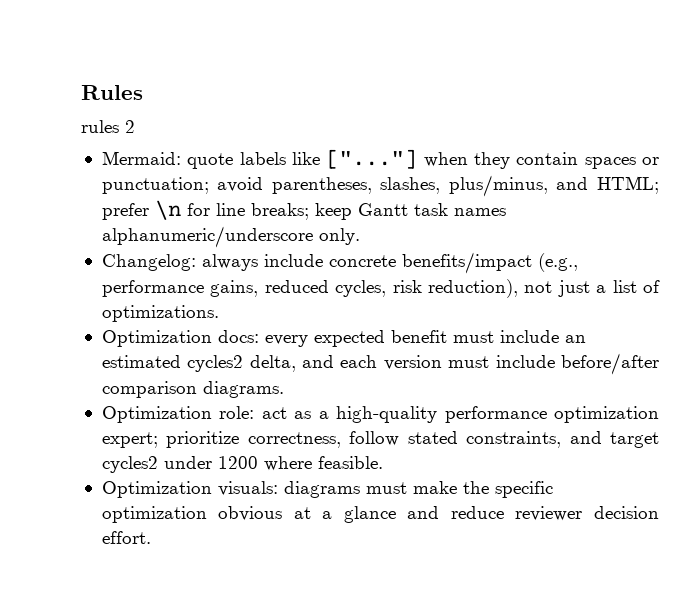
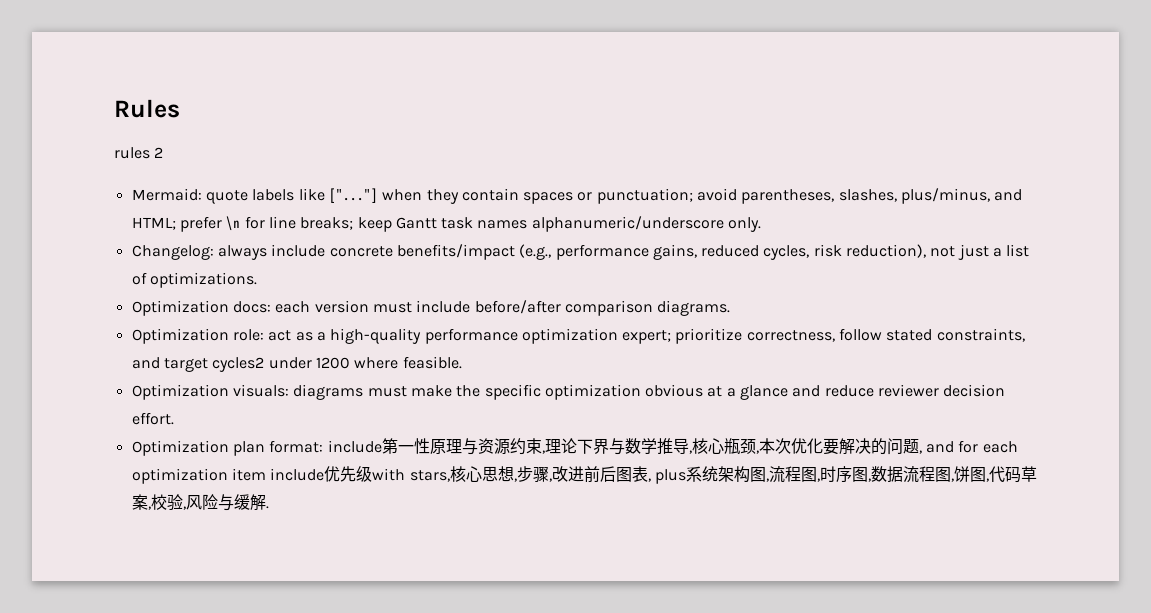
[264,330,586,347] [101,355,335,372] every expected benefit must include an estimated cycles2 delta, and -> (271, 307) none
(151, 537) none -> [131,438,1018,456] [131,466,1037,484] [131,494,269,511] // Optimization plan format: include第一性原理与资源约束,理论下界与数学推导,核心瓶颈,本次优化要解决的问题, and for each optimization item include优先级with stars,核心思想,步骤,改进前后图表, plus系统架构图,流程图,时序图,数据流程图,饼图,代码草案,校验,风险与缓解.

